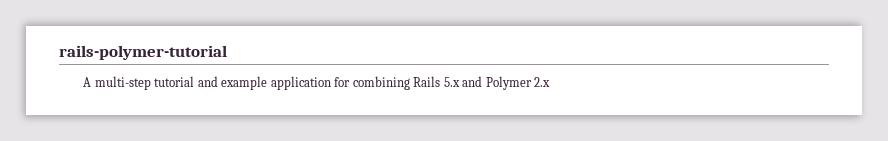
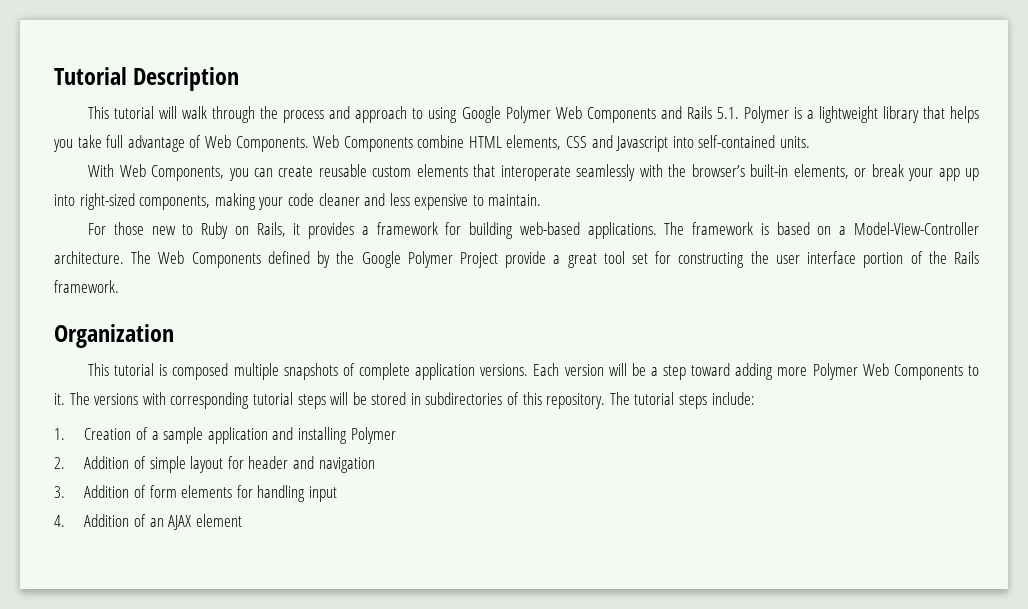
[59,45,227,60] [83,76,551,90] rails-polymer-tutorial // A multi-step tutorial and example application for combining Rails 5.x and Polymer 2.x -> [54,67,240,91] [88,106,980,123] [53,135,811,152] [88,164,979,181] [54,193,542,210] [88,222,979,239] [54,251,980,268] [54,280,119,293] [54,324,174,348] [88,363,980,380] [54,392,755,409] [54,427,396,444] [54,456,375,473] [54,485,337,502] [54,514,242,530] Tutorial Description // This tutorial will walk through the process and approach to using Google Polymer Web Components and Rails 5.1. Polymer is a lightweight library that helps you take full advantage of Web Components. Web Components combine HTML elements, CSS and Javascript into self-contained units. // With Web Components, you can create reusable custom elements that interoperate seamlessly with the browser’s built-in elements, or break your app up into right-sized components, making your code cleaner and less expensive to maintain. // For those new to Ruby on Rails, it provides a framework for building web-based applications. The framework is based on a Model-View-Controller architecture. The Web Components defined by the Google Polymer Project provide a great tool set for constructing the user interface portion of the Rails framework. // Organization // This tutorial is composed multiple snapshots of complete application versions. Each version will be a step toward adding more Polymer Web Components to it. The versions with corresponding tutorial steps will be stored in subdirectories of this repository. The tutorial steps include: // 1. Creation of a sample application and installing Polymer // 2. Addition of simple layout for header and navigation // 3. Addition of form elements for handling input // 4. Addition of an AJAX element

